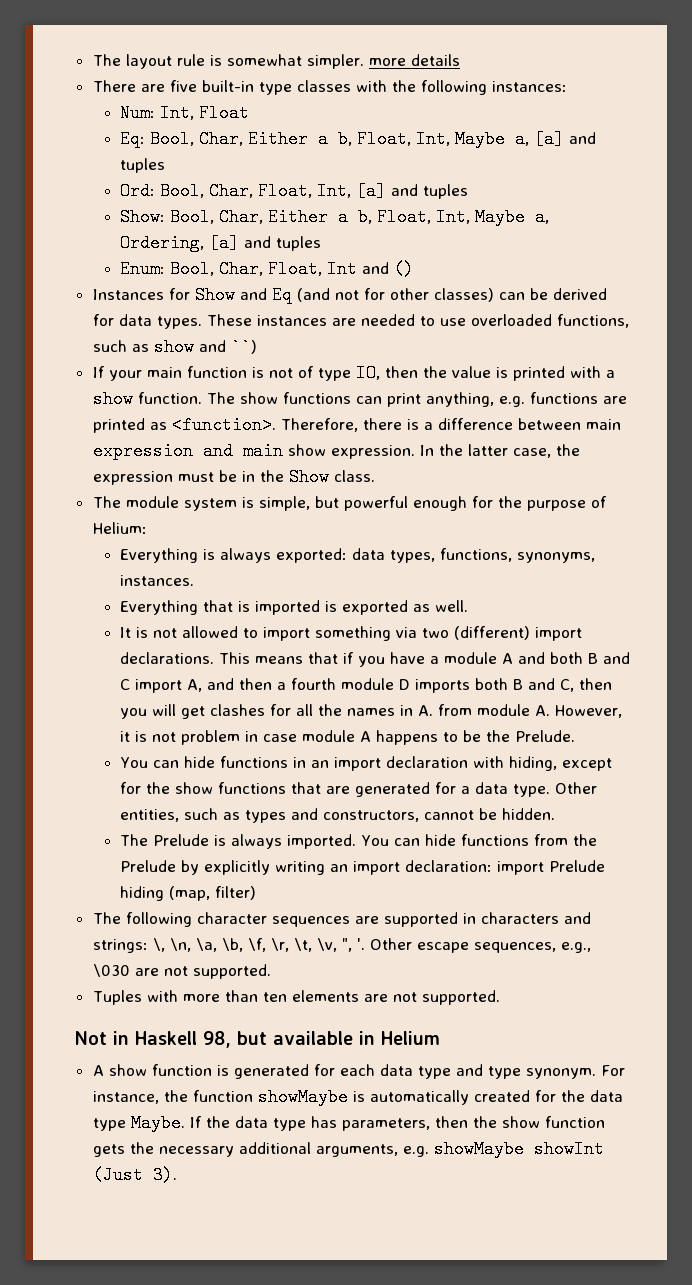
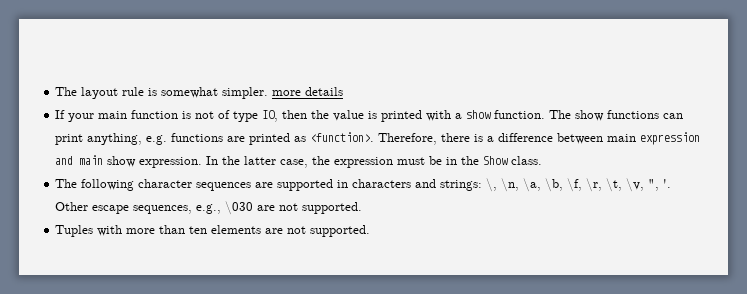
[92,80,567,95] [120,104,250,122] [120,130,597,148] [120,158,166,173] [120,182,469,200] [120,208,550,226] [120,234,322,252] [120,260,415,278] [92,286,607,304] [92,314,629,329] [92,338,257,356] // There are five built-in type classes with the following instances: // Num: Int, Float // Eq: Bool, Char, Either a b, Float, Int, Maybe a, [a] and tuples // Ord: Bool, Char, Float, Int, [a] and tuples // Show: Bool, Char, Either a b, Float, Int, Maybe a, Ordering, [a] and tuples // Enum: Bool, Char, Float, Int and () // Instances for Show and Eq (and not for other classes) can be derived for data types. These instances are needed to use overloaded functions, such as show and ``) -> (344, 91) none
[92,496,607,511] [92,522,147,534] [120,548,596,563] [120,575,195,586] [120,600,469,615] [120,626,583,641] [120,652,631,667] [120,678,613,693] [120,704,623,719] [120,730,576,745] [120,756,613,771] [120,782,598,797] [120,808,556,823] [120,834,598,849] [120,860,606,875] [120,886,257,901] // The module system is simple, but powerful enough for the purpose of Helium: // Everything is always exported: data types, functions, synonyms, instances. // Everything that is imported is exported as well. // It is not allowed to import something via two (different) import declarations. This means that if you have a module A and both B and C import A, and then a fourth module D imports both B and C, then you will get clashes for all the names in A. from module A. However, it is not problem in case module A happens to be the Prelude. // You can hide functions in an import declaration with hiding, except for the show functions that are generated for a data type. Other entities, such as types and constructors, cannot be hidden. // The Prelude is always imported. You can hide functions from the Prelude by explicitly writing an import declaration: import Prelude hiding (map, filter) -> (543, 160) none
[74,1031,440,1048] [92,1064,625,1079] [92,1088,623,1106] [92,1114,605,1132] [92,1140,604,1158] [92,1166,177,1184] // Not in Haskell 98, but available in Helium // A show function is generated for each data type and type synonym. For instance, the function showMaybe is automatically created for the data type Maybe. If the data type has parameters, then the show function gets the necessary additional arguments, e.g. showMaybe showInt (Just 3). -> (371, 231) none

